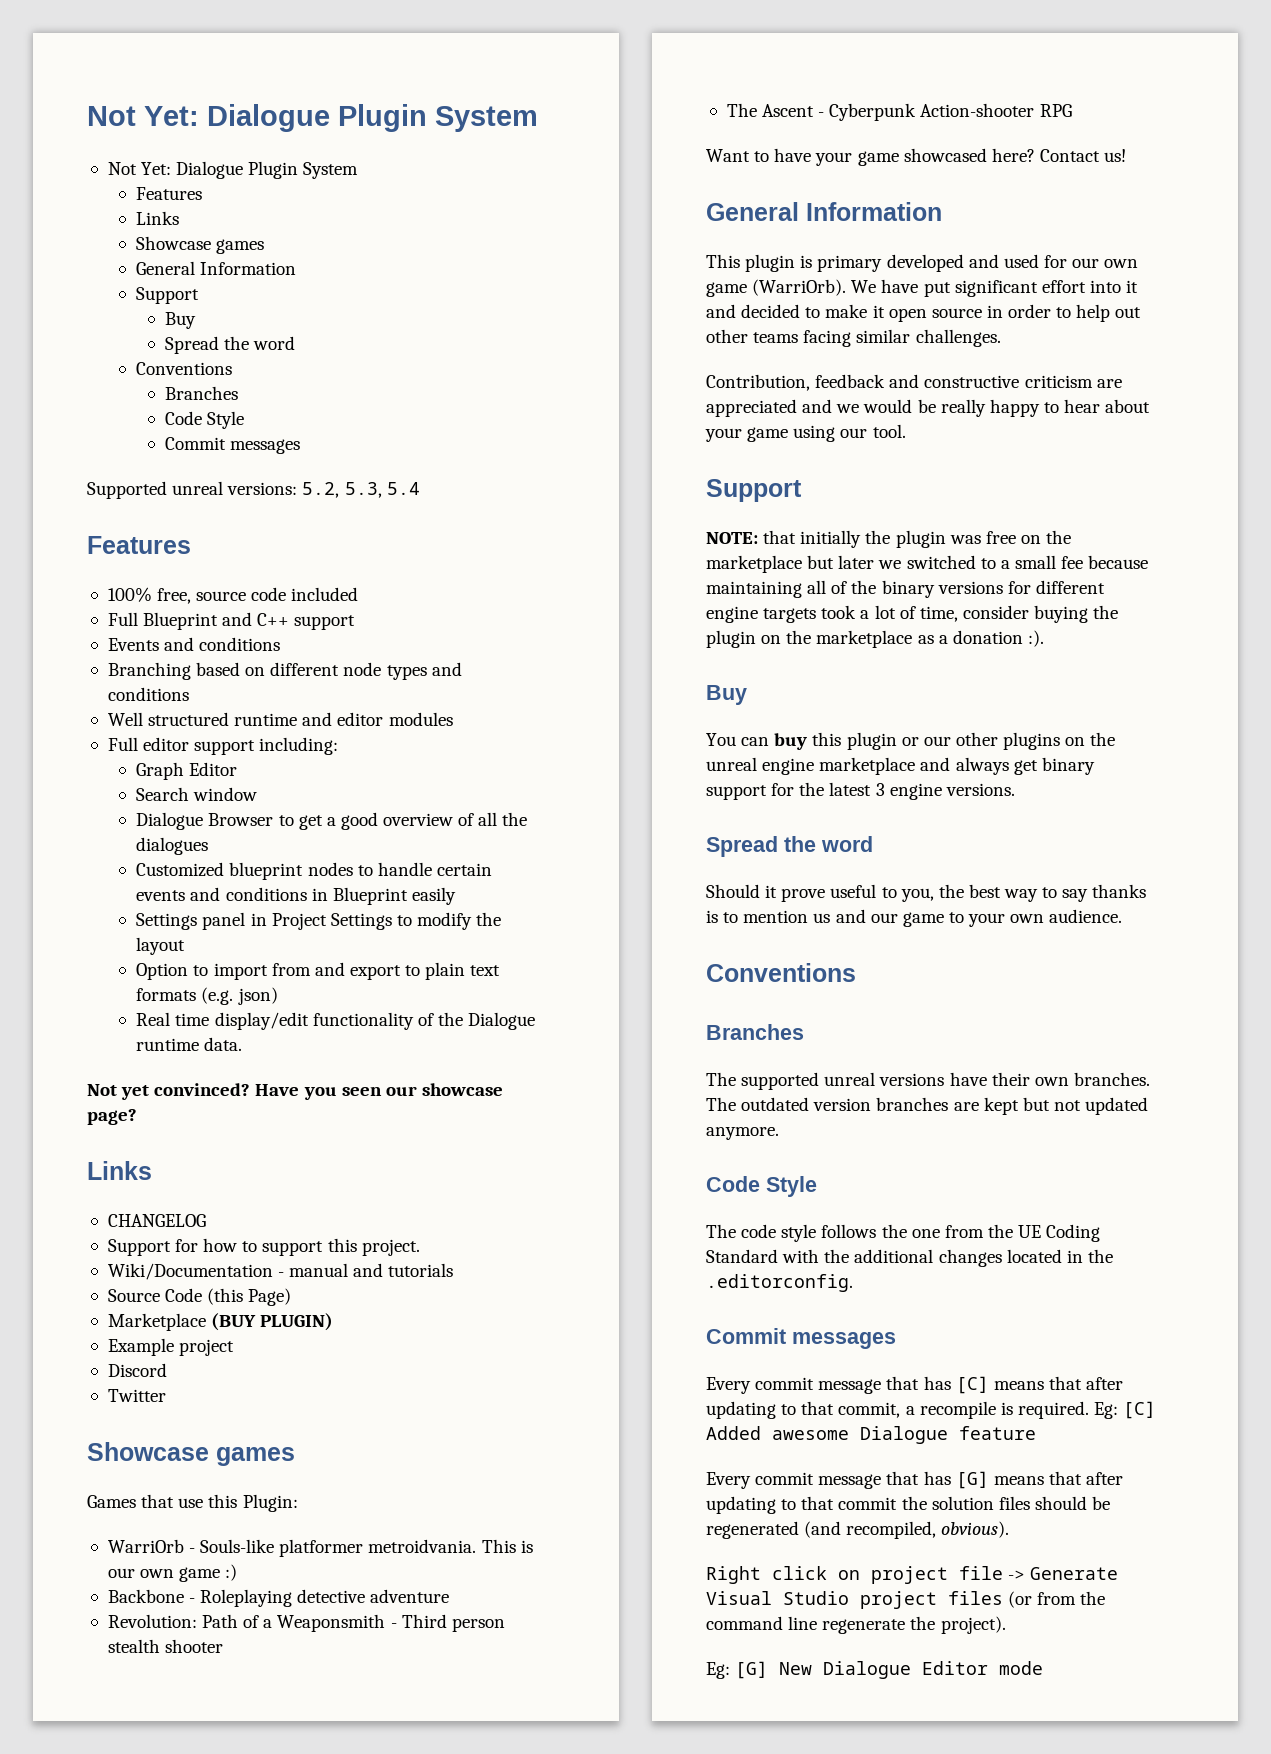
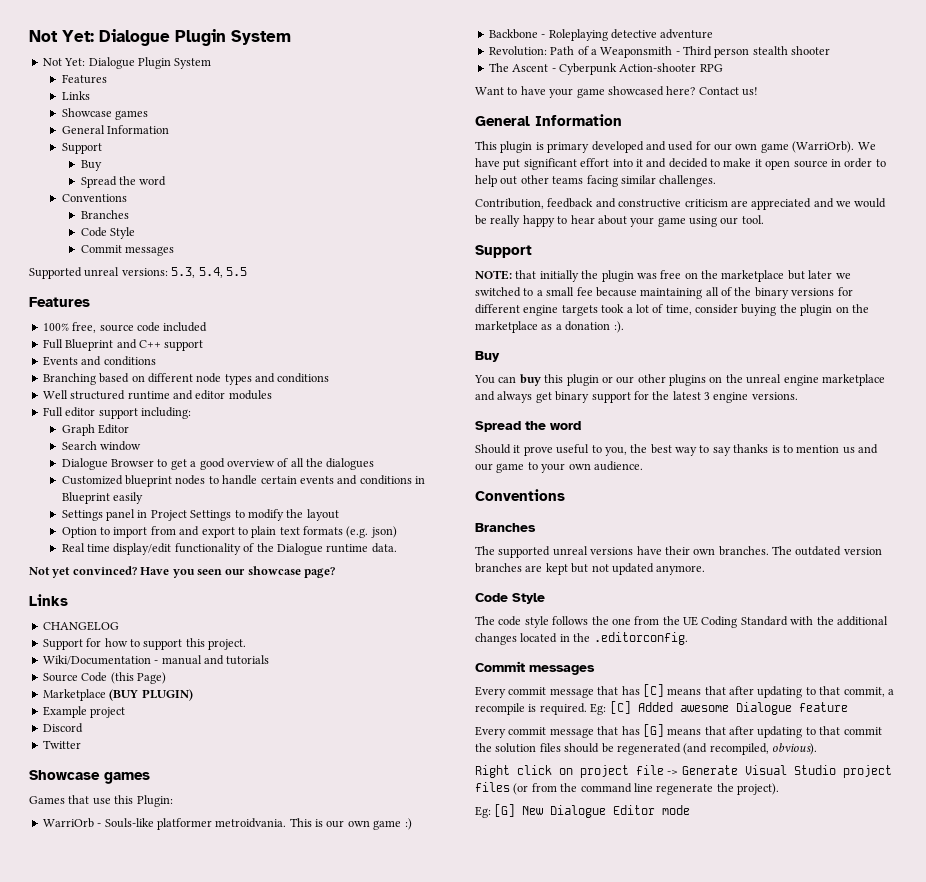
[302,482,420,498] 5.2, 5.3, 5.4 -> [171,267,247,278] 5.3, 5.4, 5.5

